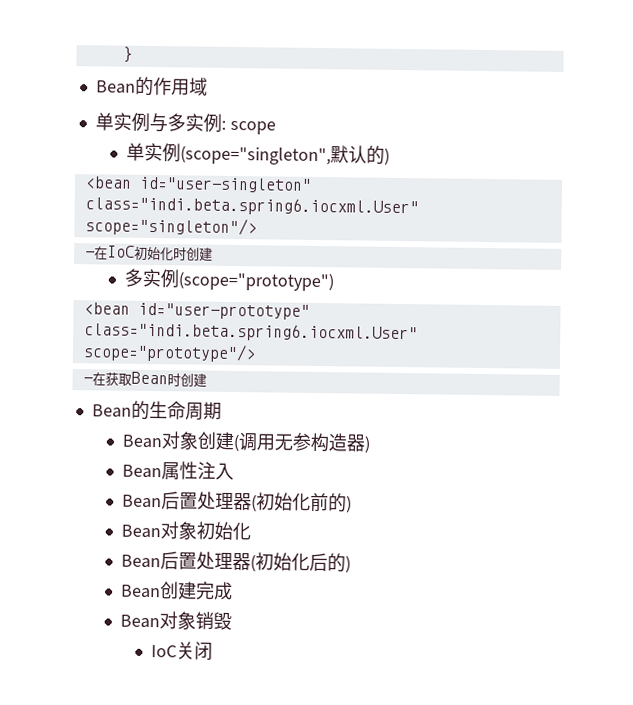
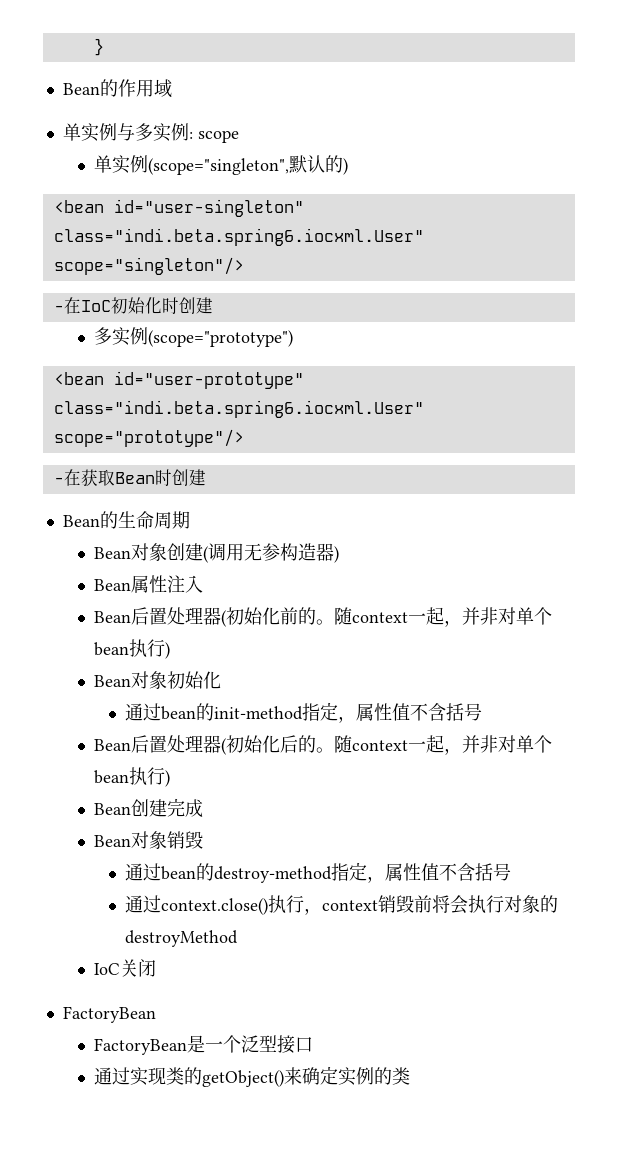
(347, 503) none -> [315,607,552,627] [93,639,165,657] 。随context一起，并非对单个bean执行
(251, 531) none -> [124,702,482,723] // 通过bean的init-method指定，属性值不含括号
(346, 563) none -> [315,735,552,755] [93,767,165,785] 。随context一起，并非对单个bean执行
[150,641,213,661] IoC关闭 -> [124,862,511,883] [124,895,558,915] [124,930,238,947] [93,959,156,977] [62,1006,156,1023] [93,1035,313,1055] [93,1066,410,1087] 通过bean的destroy-method指定，属性值不含括号 // 通过context.close()执行，context销毁前将会执行对象的destroyMethod // IoC关闭 // FactoryBean // FactoryBean是一个泛型接口 // 通过实现类的getObject()来确定实例的类

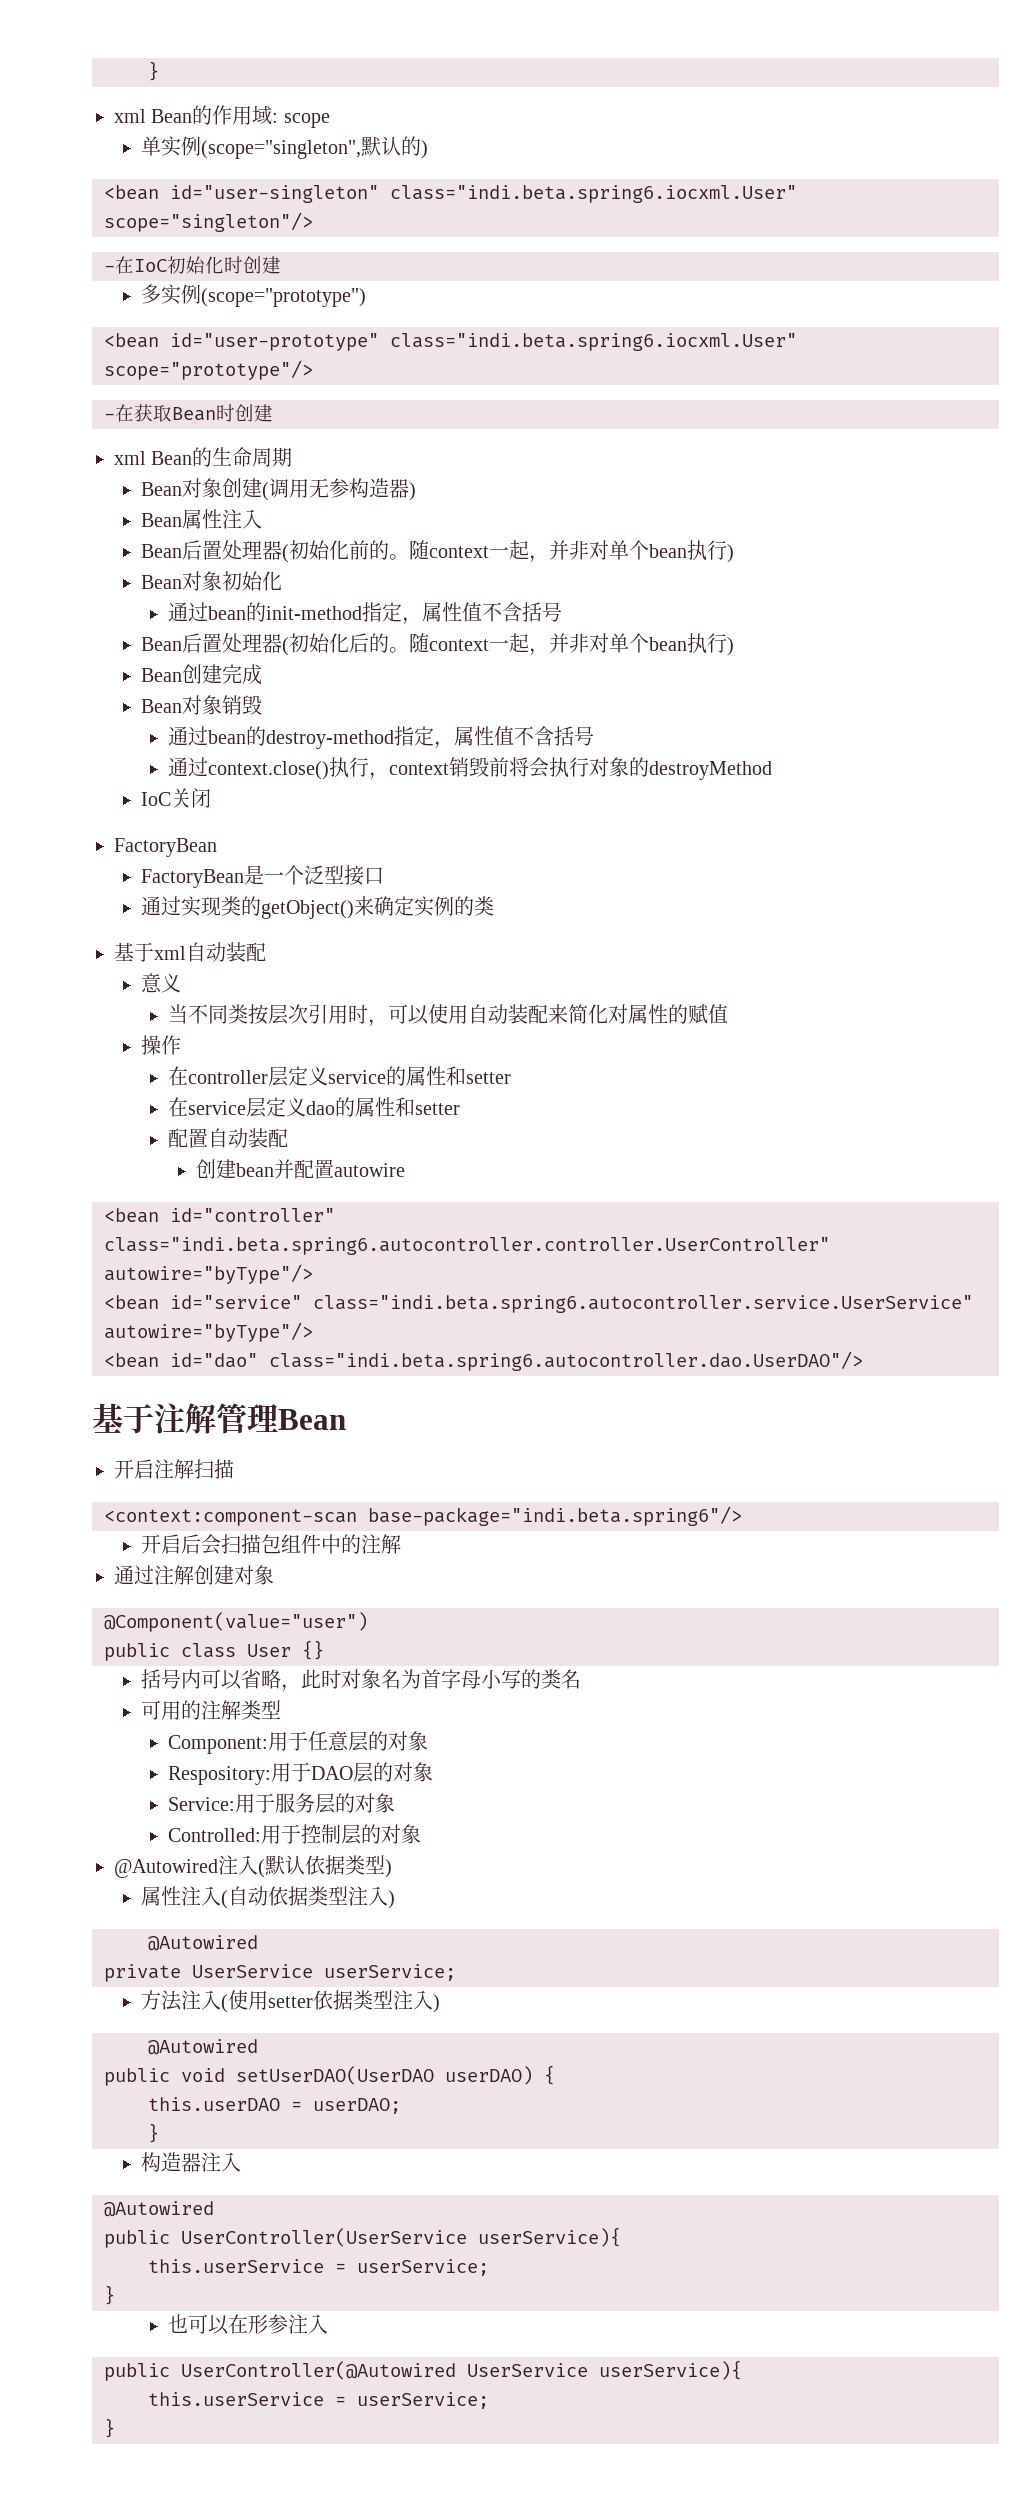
[93,38,104,56] } // -> [148,61,159,81] [114,109,146,123] } // xml
[62,123,189,142] // 单实例与多实例 -> (273, 115) none
(206, 477) none -> [114,451,146,465] xml
(410, 1076) none -> [114,942,266,962] [141,973,182,993] [168,1004,729,1027] [141,1035,182,1055] [168,1066,512,1087] [168,1097,461,1118] [168,1128,289,1148] [195,1159,405,1179] [104,1208,335,1223] [104,1237,830,1255] [104,1264,313,1284] [104,1295,973,1313] [104,1322,313,1342] [104,1351,863,1371] [92,1403,346,1434] [114,1459,234,1479] [104,1506,742,1526] [141,1534,402,1555] [114,1565,274,1585] [104,1612,368,1632] [104,1640,324,1661] [141,1669,582,1692] [141,1700,282,1720] [168,1731,429,1754] [168,1762,434,1785] [168,1793,396,1814] [168,1824,422,1845] [114,1855,392,1878] [141,1886,396,1909] [148,1935,258,1951] [104,1964,456,1982] [141,1990,441,2013] [148,2039,258,2055] [104,2065,555,2086] [148,2097,401,2114] [148,2123,159,2143] [141,2152,242,2172] [104,2201,214,2217] [104,2227,621,2248] [148,2259,489,2276] [104,2285,115,2305] [168,2314,329,2335] [104,2360,742,2381] [148,2392,489,2409] [104,2418,115,2438] // 基于xml自动装配 // 意义 // 当不同类按层次引用时，可以使用自动装配来简化对属性的赋值 // 操作 // 在controller层定义service的属性和setter // 在service层定义dao的属性和setter // 配置自动装配 // 创建bean并配置autowire // <bean id="controller" class="indi.beta.spring6.autocontroller.controller.UserController" autowire="byType"/> // <bean id="service" class="indi.beta.spring6.autocontroller.service.UserService" autowire="byType"/> // <bean id="dao" class="indi.beta.spring6.autocontroller.dao.UserDAO"/> // 基于注解管理Bean // 开启注解扫描 // <context:component-scan base-package="indi.beta.spring6"/> // 开启后会扫描包组件中的注解 // 通过注解创建对象 // @Component(value="user") // public class User {} // 括号内可以省略，此时对象名为首字母小写的类名 // 可用的注解类型 // Component:用于任意层的对象 // Respository:用于DAO层的对象 // Service:用于服务层的对象 // Controlled:用于控制层的对象 // @Autowired注入(默认依据类型) // 属性注入(自动依据类型注入) // @Autowired // private UserService userService; // 方法注入(使用setter依据类型注入) // @Autowired // public void setUserDAO(UserDAO userDAO) { // this.userDAO = userDAO; // } // 构造器注入 // @Autowired // public UserController(UserService userService){ // this.userService = userService; // } // 也可以在形参注入 // public UserController(@Autowired UserService userService){ // this.userService = userService; // }

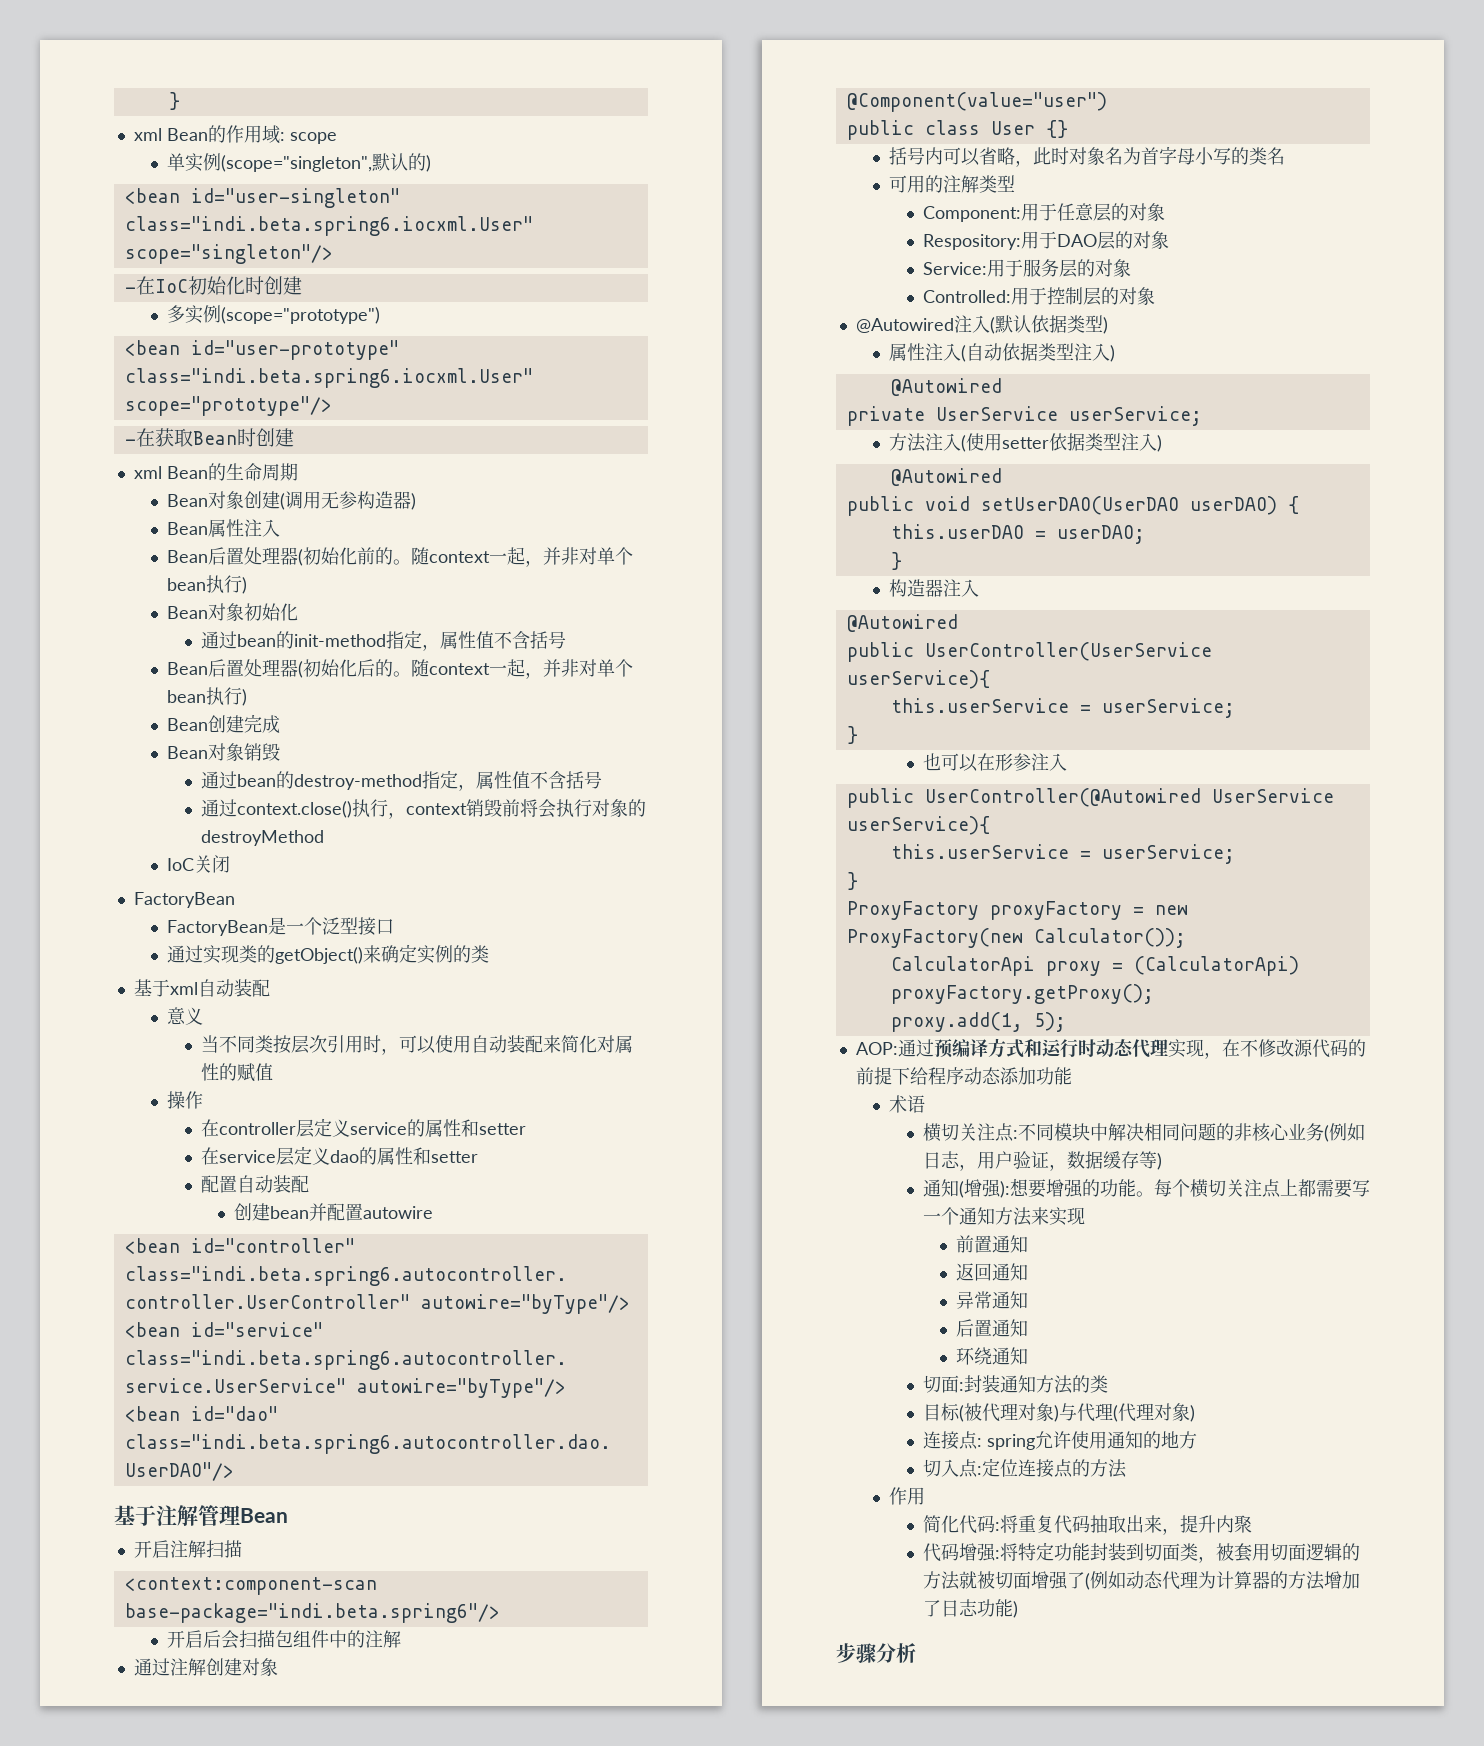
(115, 2428) none -> [846,901,1188,920] [846,928,1186,948] [890,956,1299,976] [890,984,1154,1004] [890,1012,1066,1032] [855,1038,1366,1059] [855,1067,1072,1085] [889,1095,926,1113] [922,1123,1365,1142] [922,1151,1162,1171] [922,1178,1370,1198] [922,1207,1085,1226] [956,1235,1029,1253] [956,1263,1029,1281] [956,1291,1029,1309] [956,1319,1029,1337] [956,1347,1029,1365] [922,1375,1108,1394] [922,1403,1195,1422] [922,1431,1197,1450] [922,1458,1127,1478] [889,1487,926,1505] [922,1515,1252,1535] [922,1542,1360,1563] [922,1571,1360,1590] [922,1599,1018,1618] [836,1643,916,1663] // ProxyFactory proxyFactory = new ProxyFactory(new Calculator()); // CalculatorApi proxy = (CalculatorApi) proxyFactory.getProxy(); // proxy.add(1, 5); // AOP:通过预编译方式和运行时动态代理实现，在不修改源代码的前提下给程序动态添加功能 // 术语 // 横切关注点:不同模块中解决相同问题的非核心业务(例如日志，用户验证，数据缓存等) // 通知(增强):想要增强的功能。每个横切关注点上都需要写一个通知方法来实现 // 前置通知 // 返回通知 // 异常通知 // 后置通知 // 环绕通知 // 切面:封装通知方法的类 // 目标(被代理对象)与代理(代理对象) // 连接点: spring允许使用通知的地方 // 切入点:定位连接点的方法 // 作用 // 简化代码:将重复代码抽取出来，提升内聚 // 代码增强:将特定功能封装到切面类，被套用切面逻辑的方法就被切面增强了(例如动态代理为计算器的方法增加了日志功能) // 步骤分析

